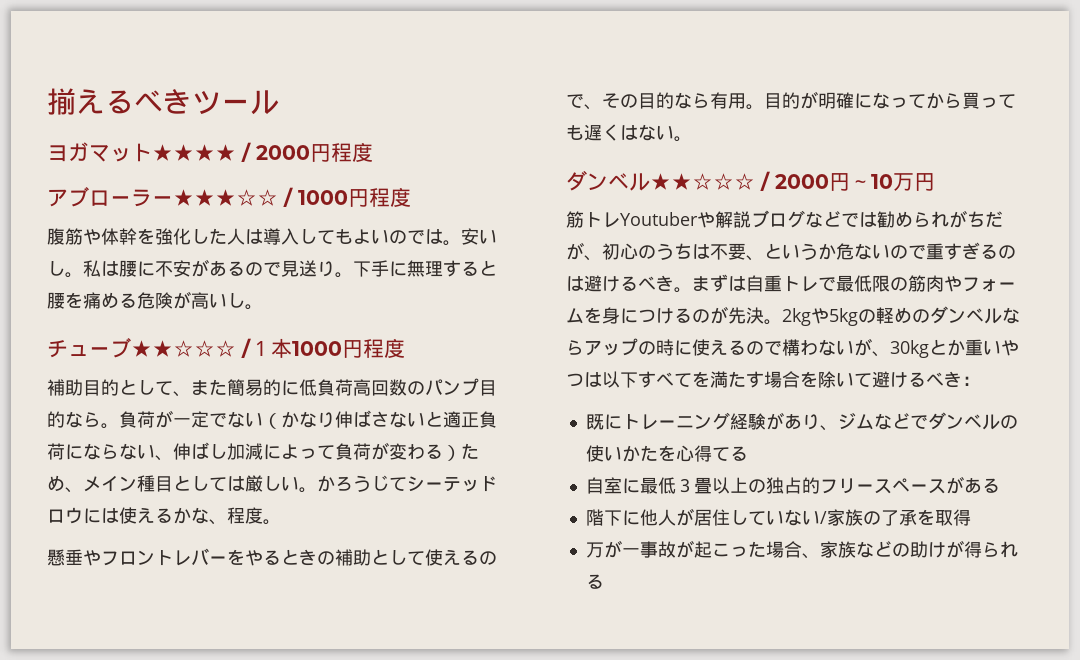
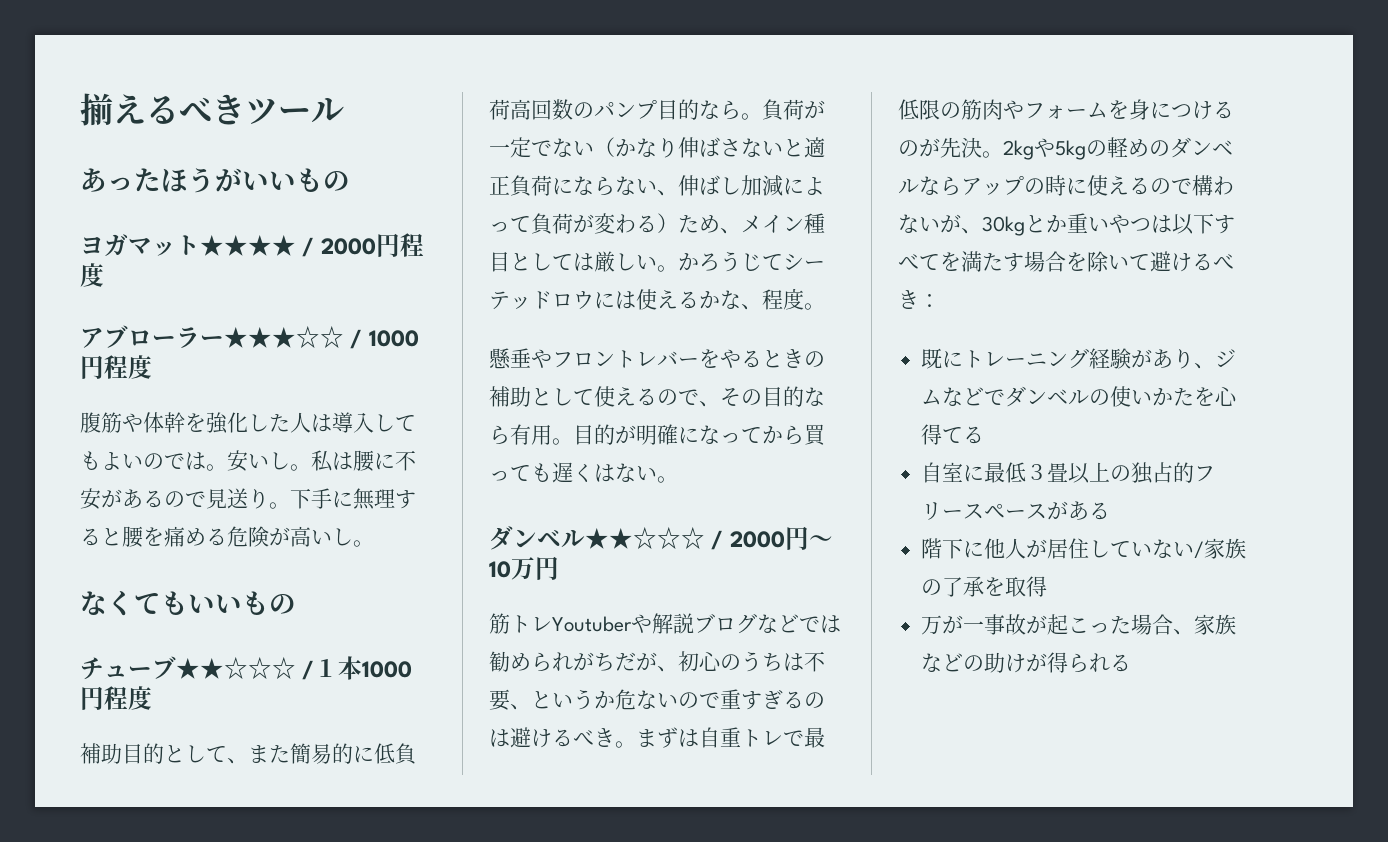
(279, 102) none -> [80,168,350,193] // あったほうがいいもの
(263, 307) none -> [80,591,296,616] // なくてもいいもの

